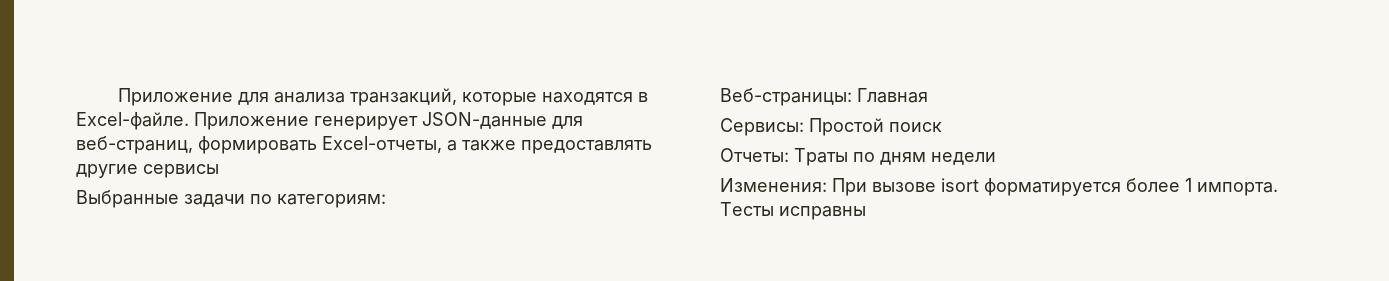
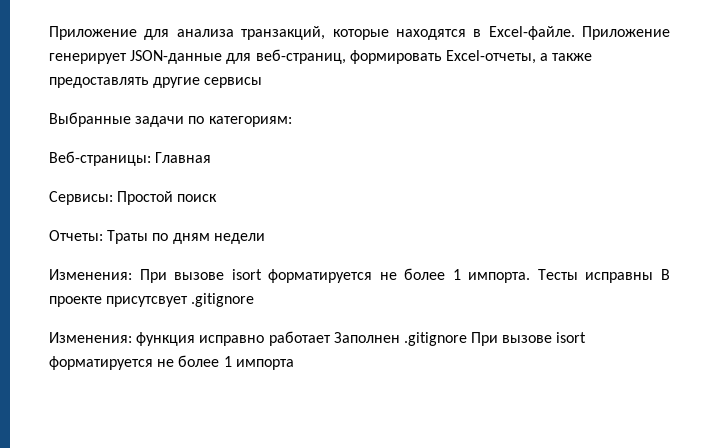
(1121, 187) none -> [379,272,397,280] не
(866, 213) none -> [661,269,670,280] [49,293,255,307] [49,331,587,346] [49,355,294,370] В проекте присутсвует .gitignore // Изменения: функция исправно работает Заполнен .gitignore При вызове isort форматируется не более 1 импорта

